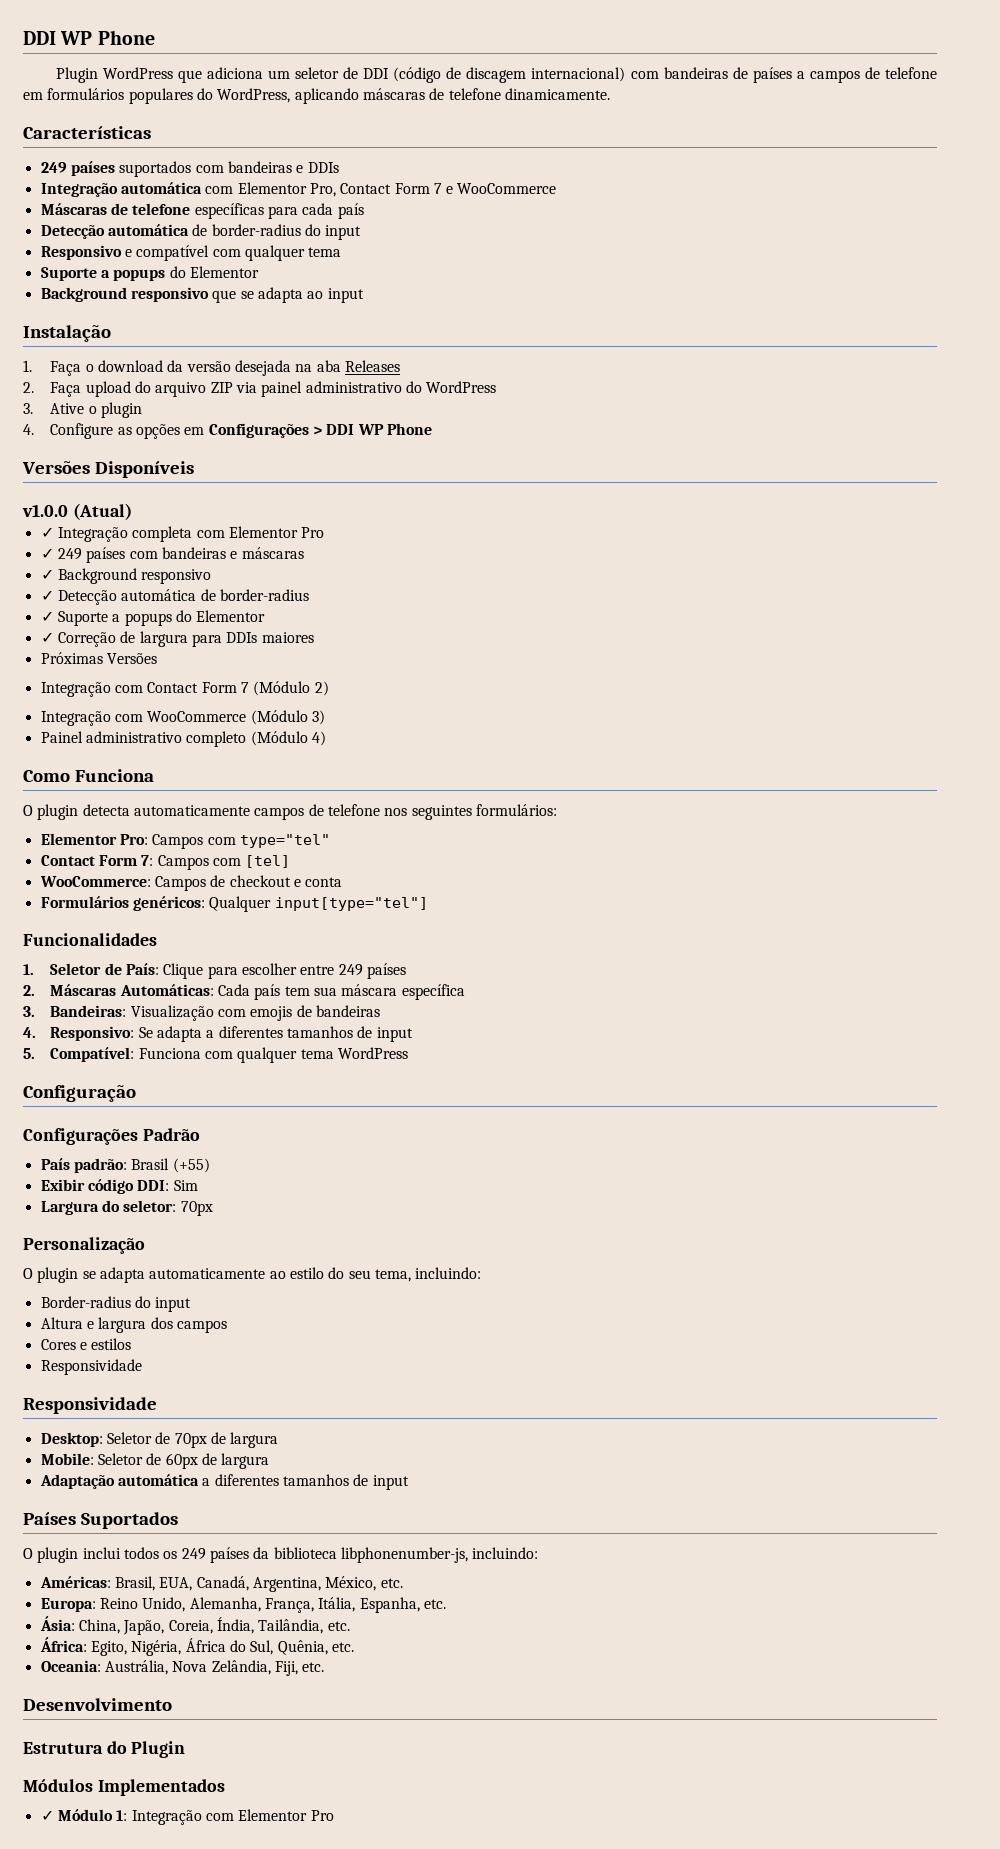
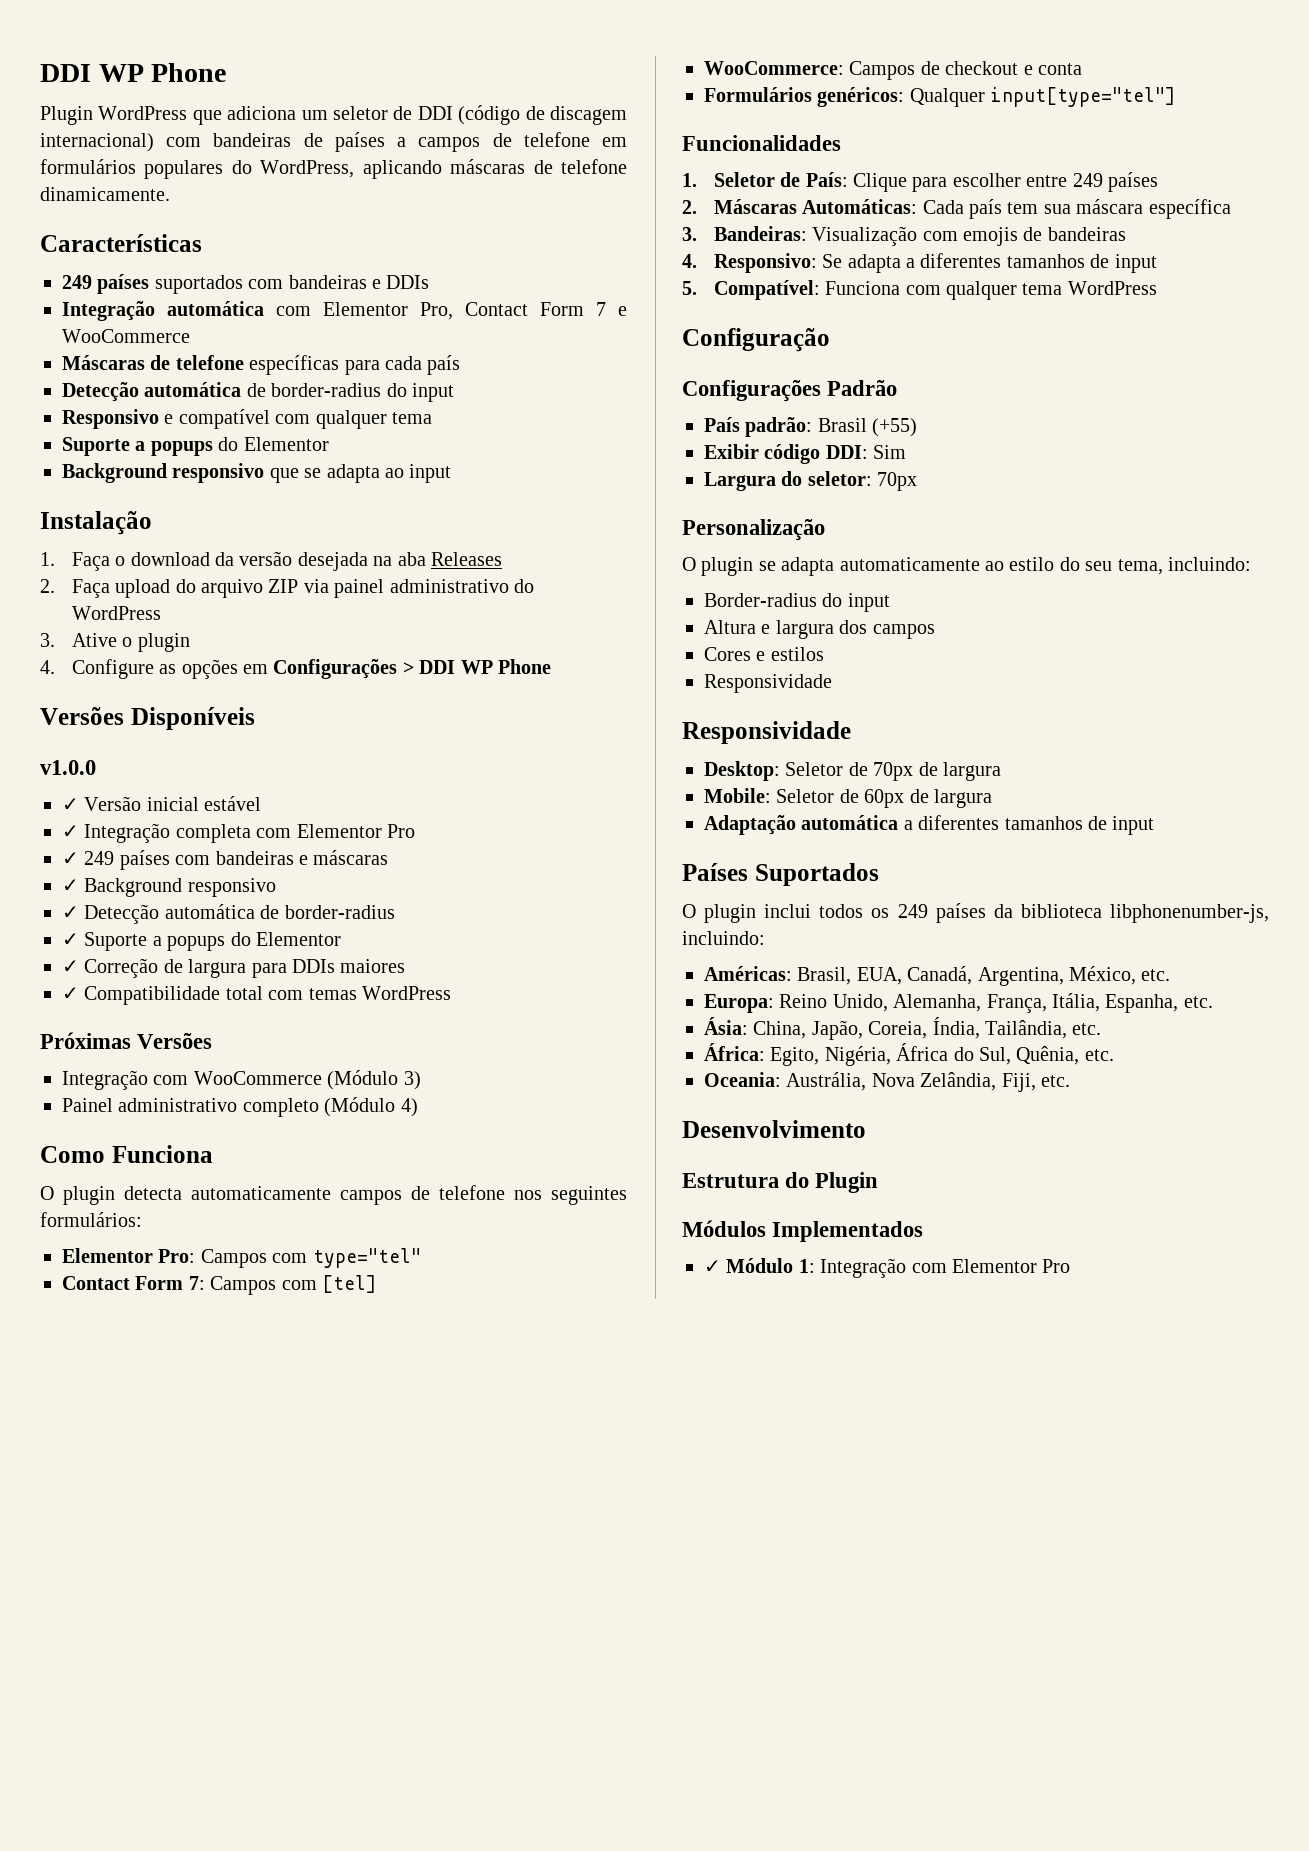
[72,503,132,520] (Atual) -> [62,796,262,811] // ✓ Versão inicial estável
[40,652,157,664] [40,681,329,697] Próximas Versões // Integração com Contact Form 7 (Módulo 2) -> [62,986,451,1005] [40,1032,213,1049] ✓ Compatibilidade total com temas WordPress // Próximas Versões

